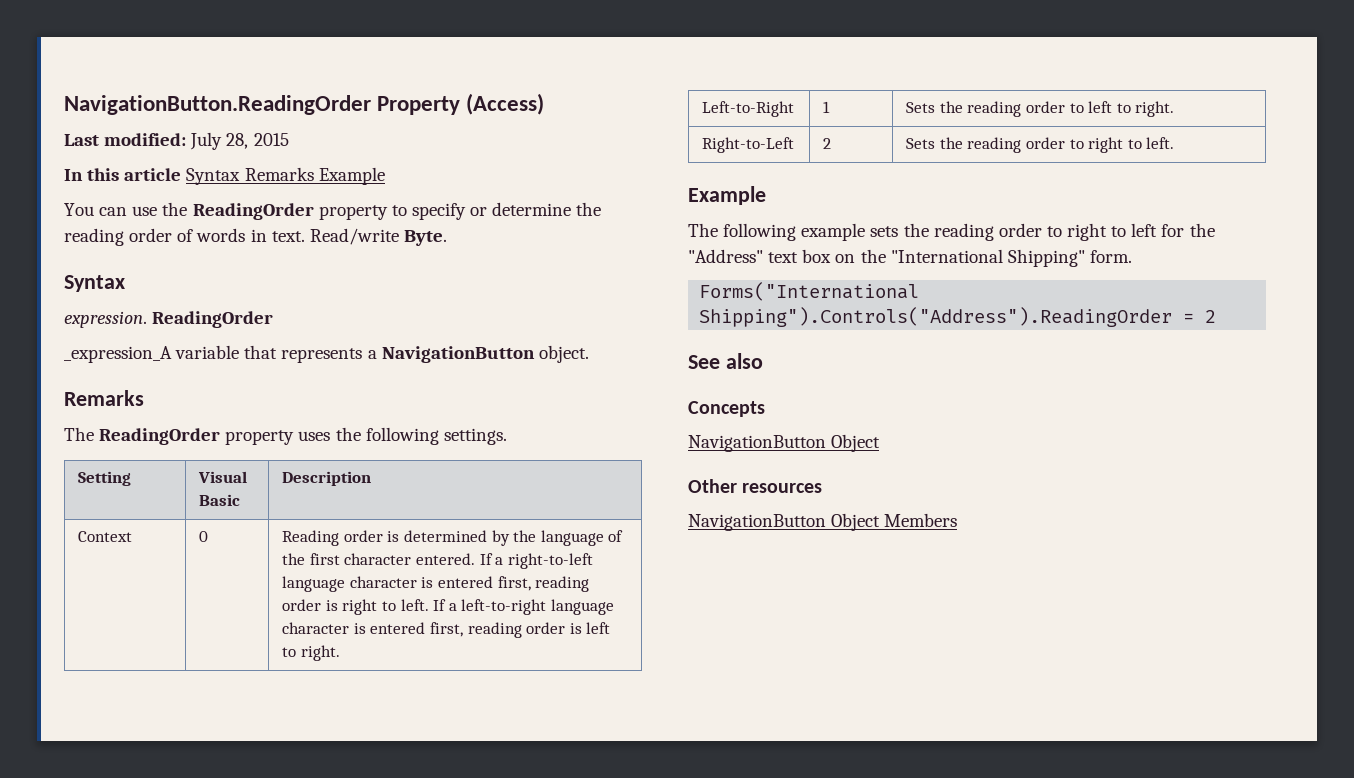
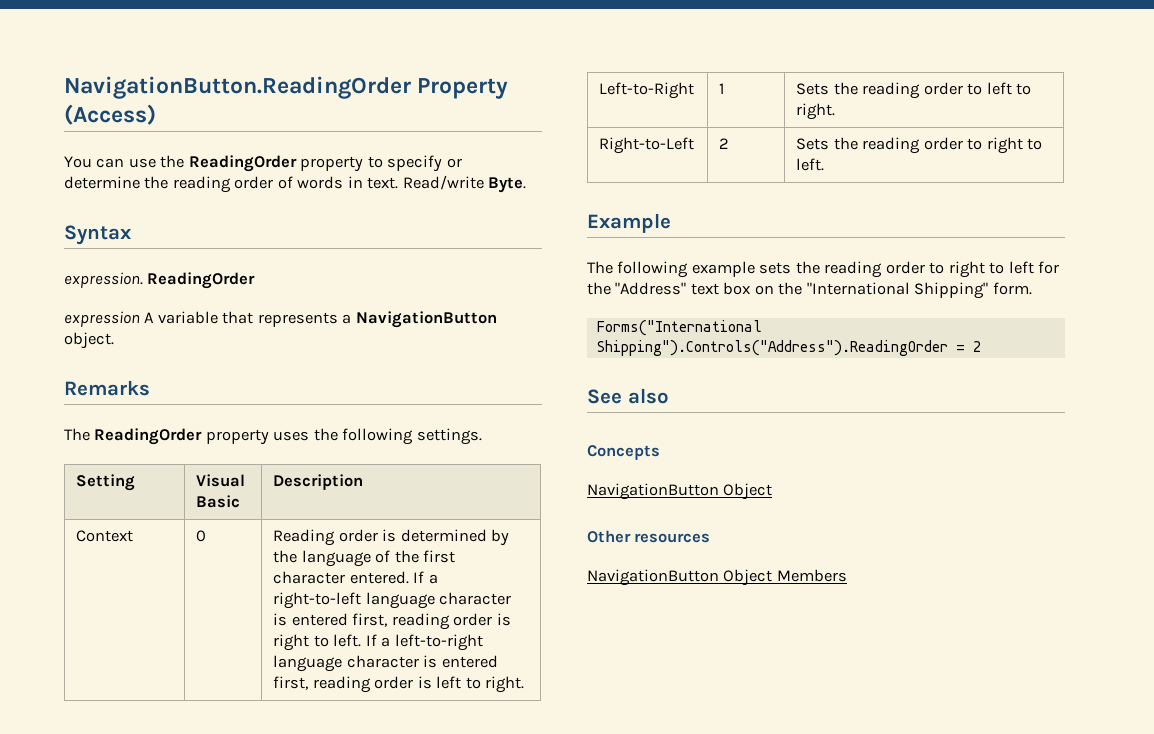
[64,132,289,150] [64,167,385,185] // Last modified: July 28, 2015 // In this article Syntax Remarks Example -> (156, 114) none
[64,346,172,363] _expression_A -> [64,311,155,327] expression A

